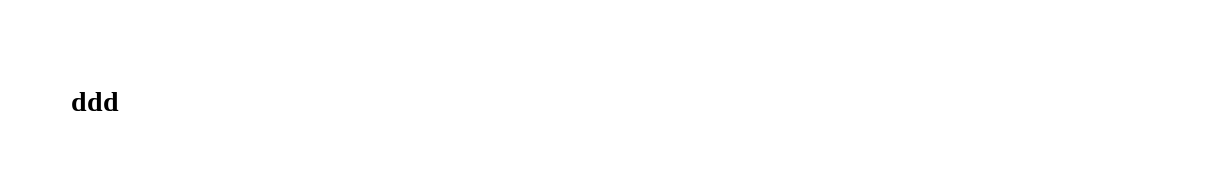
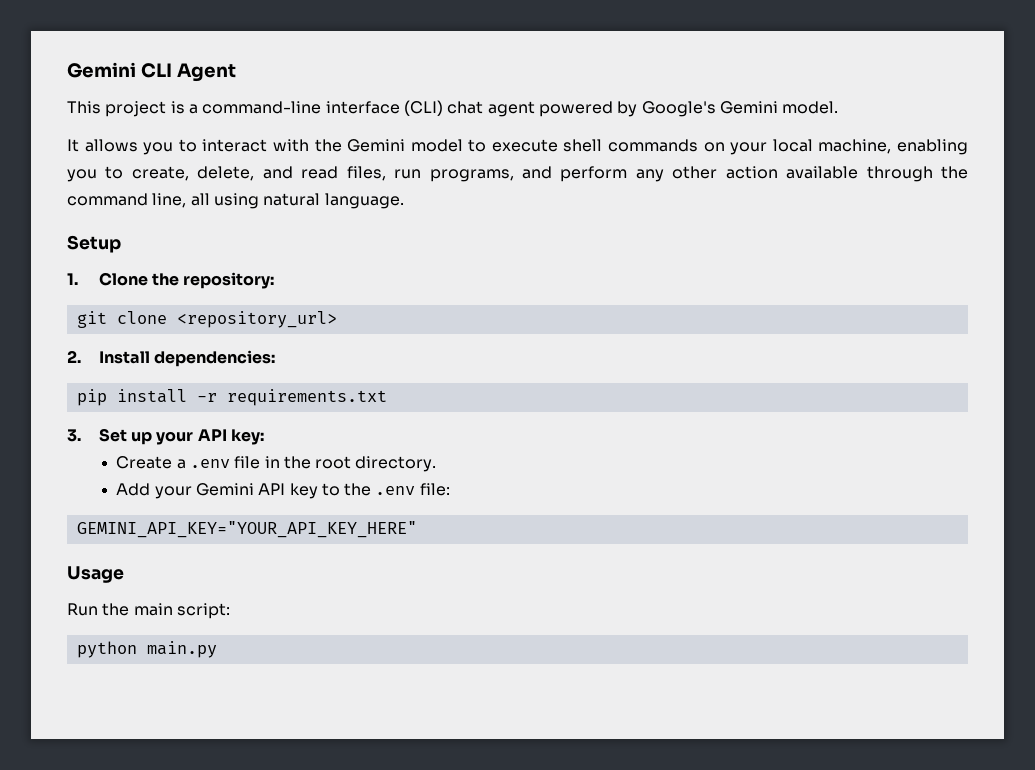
[71,92,119,111] ddd -> [67,62,236,82] [67,100,839,117] [67,139,969,155] [67,166,968,182] [67,193,404,209] [67,235,121,253] [67,272,275,289] [76,311,337,328] [67,350,275,367] [76,389,387,406] [67,428,264,445] [116,456,437,472] [116,483,450,499] [76,521,417,538] [67,566,124,583] [67,603,230,619] [76,641,217,658] Gemini CLI Agent // This project is a command-line interface (CLI) chat agent powered by Google's Gemini model. // It allows you to interact with the Gemini model to execute shell commands on your local machine, enabling you to create, delete, and read files, run programs, and perform any other action available through the command line, all using natural language. // Setup // 1. Clone the repository: // git clone <repository_url> // 2. Install dependencies: // pip install -r requirements.txt // 3. Set up your API key: // Create a .env file in the root directory. // Add your Gemini API key to the .env file: // GEMINI_API_KEY="YOUR_API_KEY_HERE" // Usage // Run the main script: // python main.py

